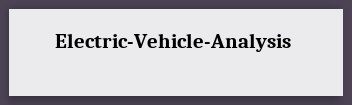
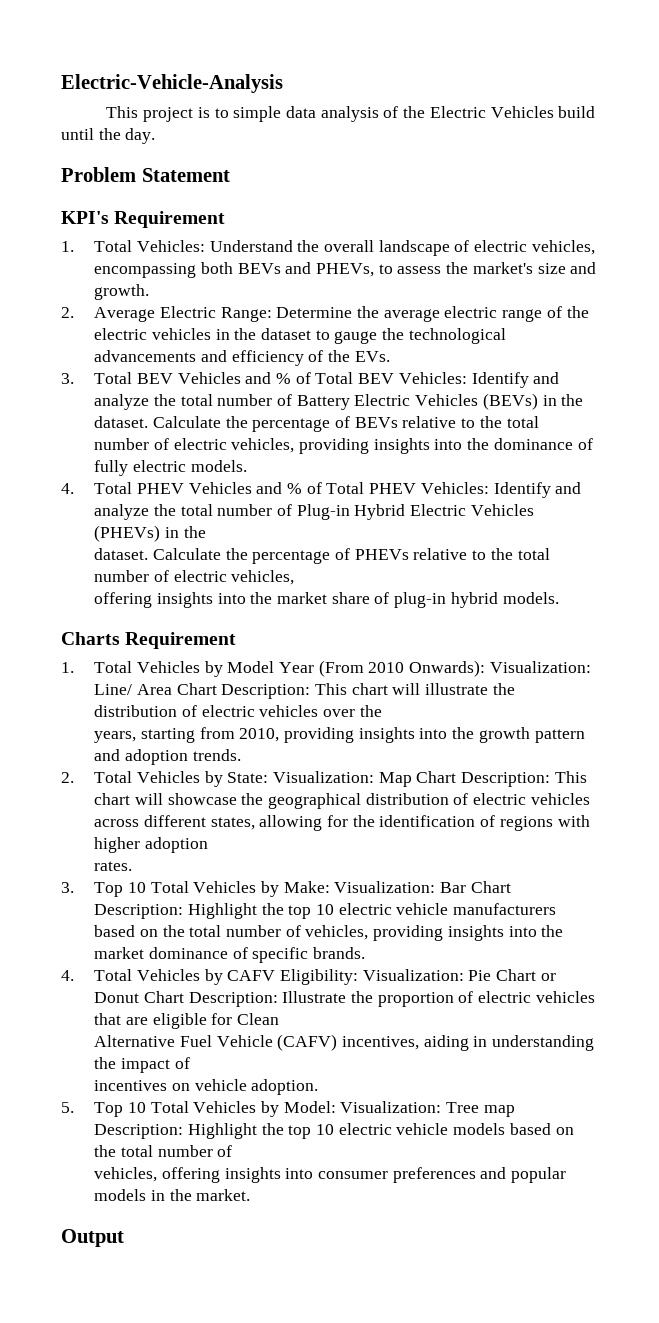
(291, 42) none -> [106,106,596,122] [61,128,156,144] [61,167,230,182] [61,211,226,228] [61,240,595,256] [94,262,597,278] [94,284,150,300] [61,306,589,322] [94,328,506,344] [94,350,390,366] [61,372,560,388] [94,393,584,410] [94,416,539,432] [94,438,593,454] [94,460,247,476] [61,482,582,498] [94,504,534,520] [94,525,206,542] [94,548,550,564] [94,570,295,585] [94,592,559,608] [61,632,237,649] [61,660,591,677] [94,683,515,699] [94,705,382,717] [94,727,585,743] [94,749,241,765] [61,771,587,787] [94,793,590,809] [94,815,590,831] [94,837,208,853] [94,861,133,871] [61,881,511,897] [94,903,557,919] [94,925,564,941] [94,947,366,963] [61,969,556,985] [94,991,595,1007] [94,1013,280,1029] [94,1034,595,1051] [94,1057,190,1073] [94,1079,319,1095] [61,1101,515,1117] [94,1123,574,1139] [94,1145,233,1157] [94,1167,567,1183] [94,1189,251,1201] [61,1229,124,1247] // This project is to simple data analysis of the Electric Vehicles build until the day. // Problem Statement // KPI's Requirement // 1. Total Vehicles: Understand the overall landscape of electric vehicles, encompassing both BEVs and PHEVs, to assess the market's size and growth. // 2. Average Electric Range: Determine the average electric range of the electric vehicles in the dataset to gauge the technological advancements and efficiency of the EVs. // 3. Total BEV Vehicles and % of Total BEV Vehicles: Identify and analyze the total number of Battery Electric Vehicles (BEVs) in the dataset. Calculate the percentage of BEVs relative to the total number of electric vehicles, providing insights into the dominance of fully electric models. // 4. Total PHEV Vehicles and % of Total PHEV Vehicles: Identify and analyze the total number of Plug-in Hybrid Electric Vehicles (PHEVs) in the // dataset. Calculate the percentage of PHEVs relative to the total number of electric vehicles, // offering insights into the market share of plug-in hybrid models. // Charts Requirement // 1. Total Vehicles by Model Year (From 2010 Onwards): Visualization: Line/ Area Chart Description: This chart will illustrate the distribution of electric vehicles over the // years, starting from 2010, providing insights into the growth pattern and adoption trends. // 2. Total Vehicles by State: Visualization: Map Chart Description: This chart will showcase the geographical distribution of electric vehicles across different states, allowing for the identification of regions with higher adoption // rates. // 3. Top 10 Total Vehicles by Make: Visualization: Bar Chart Description: Highlight the top 10 electric vehicle manufacturers based on the total number of vehicles, providing insights into the market dominance of specific brands. // 4. Total Vehicles by CAFV Eligibility: Visualization: Pie Chart or Donut Chart Description: Illustrate the proportion of electric vehicles that are eligible for Clean // Alternative Fuel Vehicle (CAFV) incentives, aiding in understanding the impact of // incentives on vehicle adoption. // 5. Top 10 Total Vehicles by Model: Visualization: Tree map Description: Highlight the top 10 electric vehicle models based on the total number of // vehicles, offering insights into consumer preferences and popular models in the market. // Output

